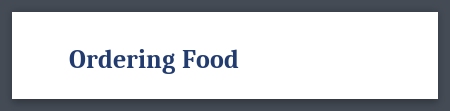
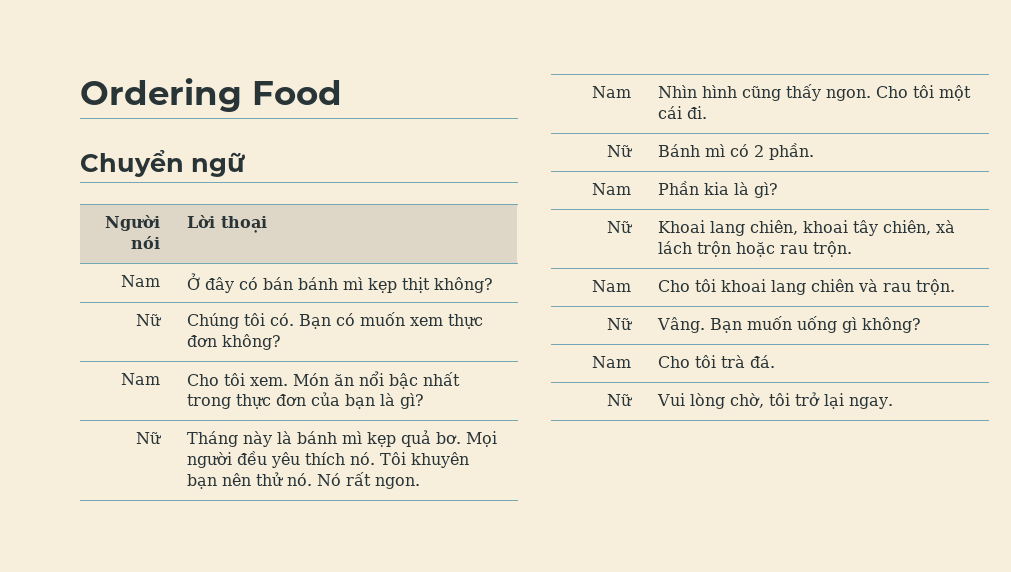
(239, 58) none -> [80,150,245,177] [104,215,160,231] [130,236,160,249] [187,215,268,233] [120,275,160,287] [187,273,494,293] [135,314,162,326] [187,312,484,329] [187,334,282,350] [120,373,160,385] [187,371,461,389] [187,392,425,409] [135,432,162,444] [187,430,498,447] [187,451,470,468] [187,472,421,489] [591,86,631,98] [658,84,972,101] [658,106,708,119] [606,145,633,157] [658,143,815,160] [591,183,631,195] [658,181,779,198] [606,221,633,233] [658,220,956,236] [658,241,853,257] [591,280,631,292] [658,279,956,295] [606,318,633,330] [657,316,922,333] [591,356,631,368] [658,355,776,368] [606,394,633,406] [657,392,894,409] // Chuyển ngữ // Người nói | Lời thoại // Nam | Ở đây có bán bánh mì kẹp thịt không? // Nữ | Chúng tôi có. Bạn có muốn xem thực đơn không? // Nam | Cho tôi xem. Món ăn nổi bậc nhất trong thực đơn của bạn là gì? // Nữ | Tháng này là bánh mì kẹp quả bơ. Mọi người đều yêu thích nó. Tôi khuyên bạn nên thử nó. Nó rất ngon. // Nam | Nhìn hình cũng thấy ngon. Cho tôi một cái đi. // Nữ | Bánh mì có 2 phần. // Nam | Phần kia là gì? // Nữ | Khoai lang chiên, khoai tây chiên, xà lách trộn hoặc rau trộn. // Nam | Cho tôi khoai lang chiên và rau trộn. // Nữ | Vâng. Bạn muốn uống gì không? // Nam | Cho tôi trà đá. // Nữ | Vui lòng chờ, tôi trở lại ngay.

